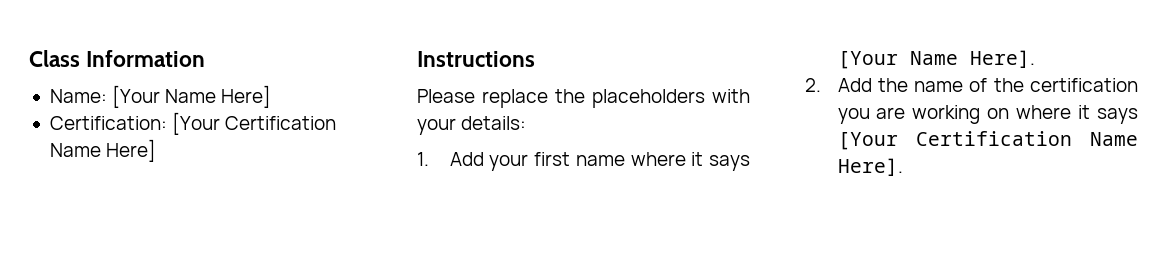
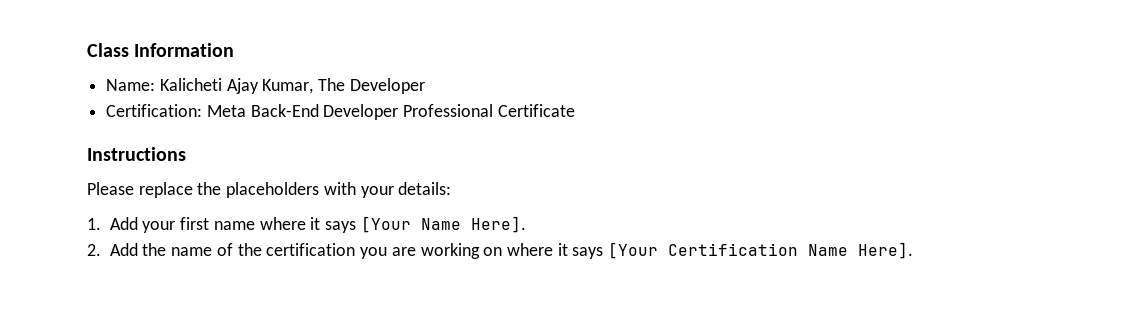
[112,85,272,108] [49,112,337,135] [49,139,157,162] [Your Name Here] // Certification: [Your Certification Name Here] -> [159,78,425,94] [106,104,575,120] Kalicheti Ajay Kumar, The Developer // Certification: Meta Back-End Developer Professional Certificate

